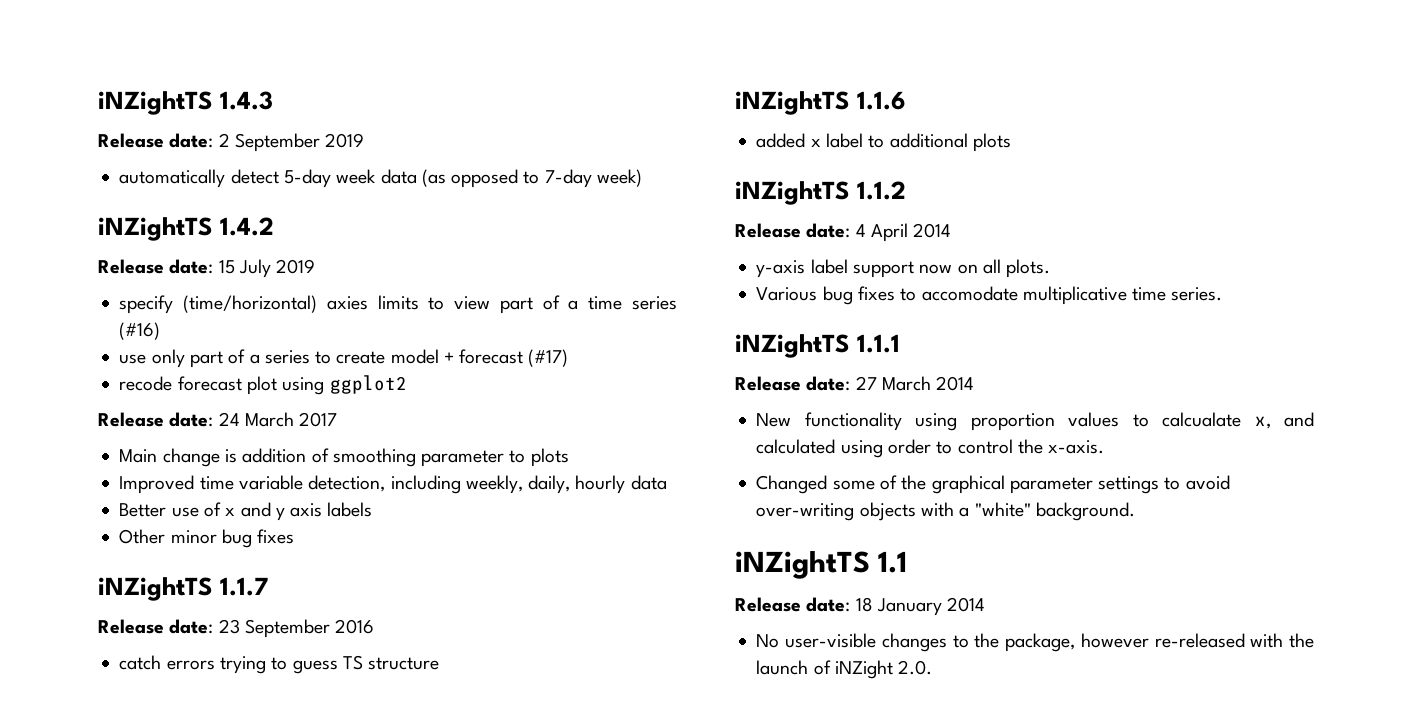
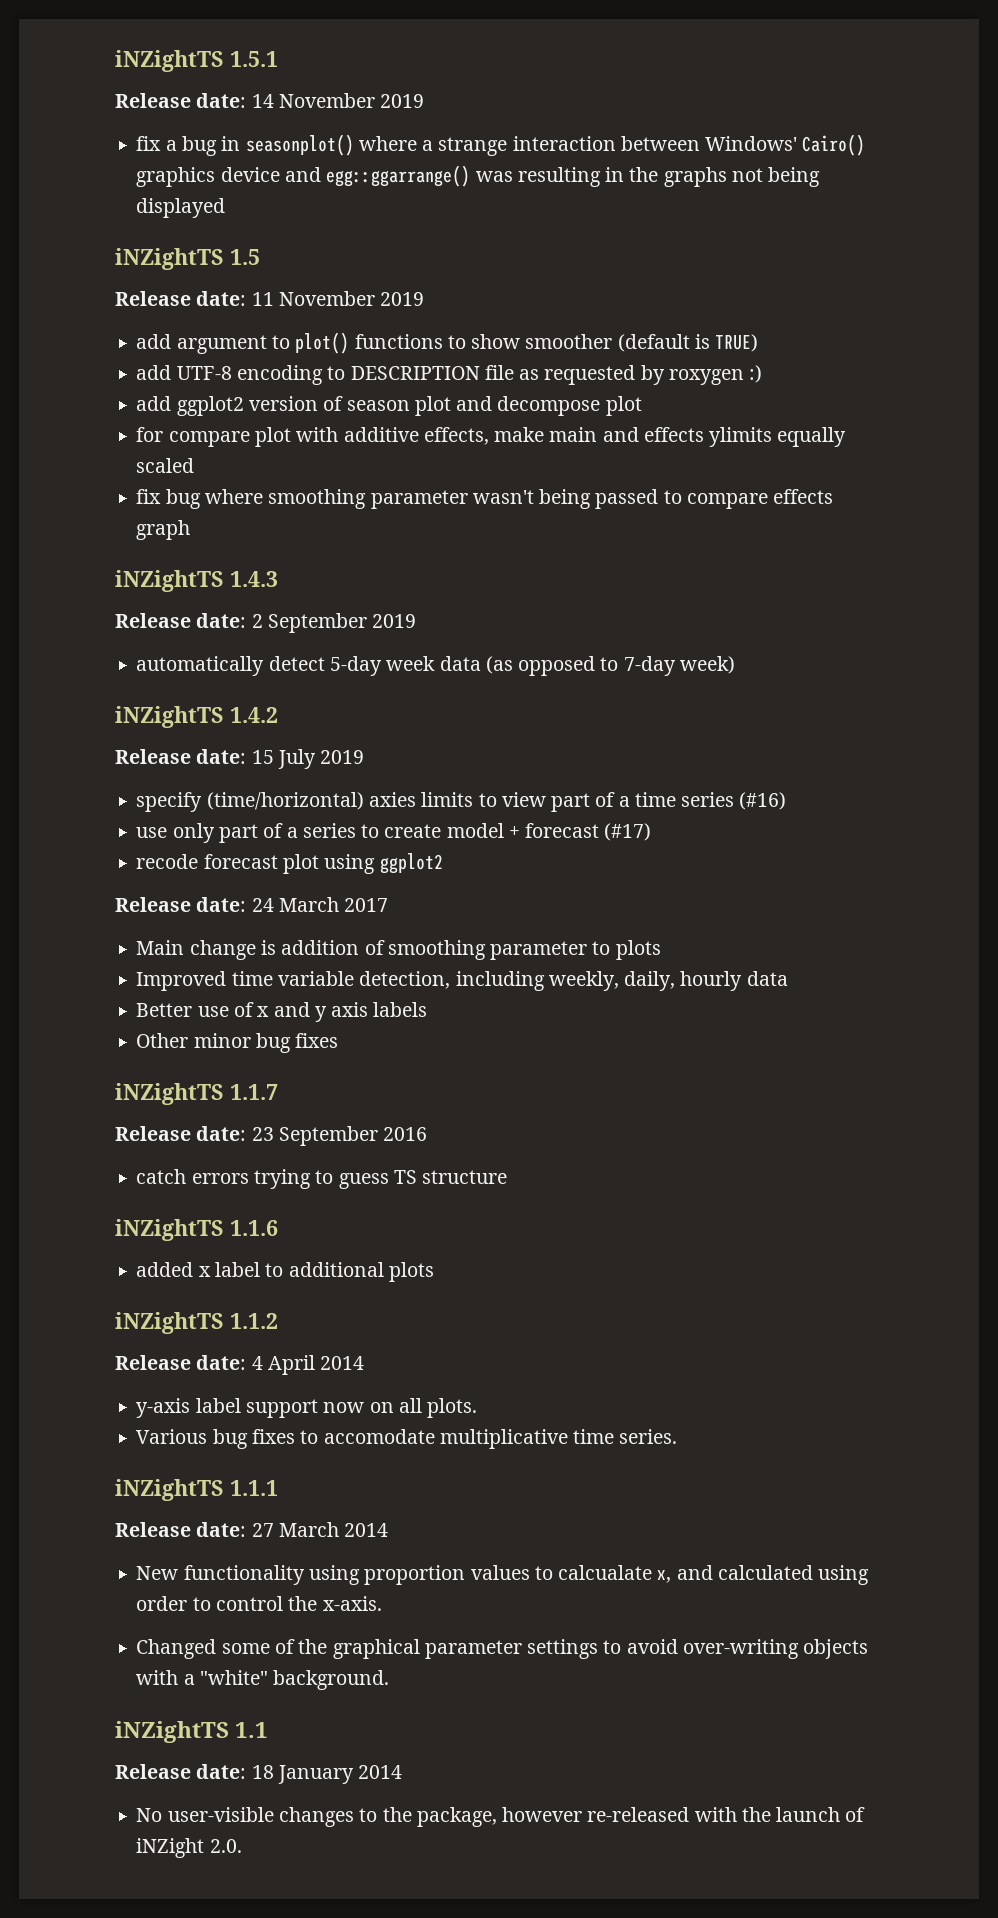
[98,91,213,115] iNZightTS -> [115,50,278,72] [115,93,425,108] [136,134,866,156] [136,165,821,187] [136,198,226,218] [115,248,260,270] [115,291,425,306] [136,332,759,354] [136,365,763,385] [136,396,642,416] [136,427,847,447] [136,458,195,473] [136,489,834,509] [136,520,191,540] [115,570,224,592] iNZightTS 1.5.1 // Release date: 14 November 2019 // fix a bug in seasonplot() where a strange interaction between Windows' Cairo() graphics device and egg::ggarrange() was resulting in the graphs not being displayed // iNZightTS 1.5 // Release date: 11 November 2019 // add argument to plot() functions to show smoother (default is TRUE) // add UTF-8 encoding to DESCRIPTION file as requested by roxygen :) // add ggplot2 version of season plot and decompose plot // for compare plot with additive effects, make main and effects ylimits equally scaled // fix bug where smoothing parameter wasn't being passed to compare effects graph // iNZightTS

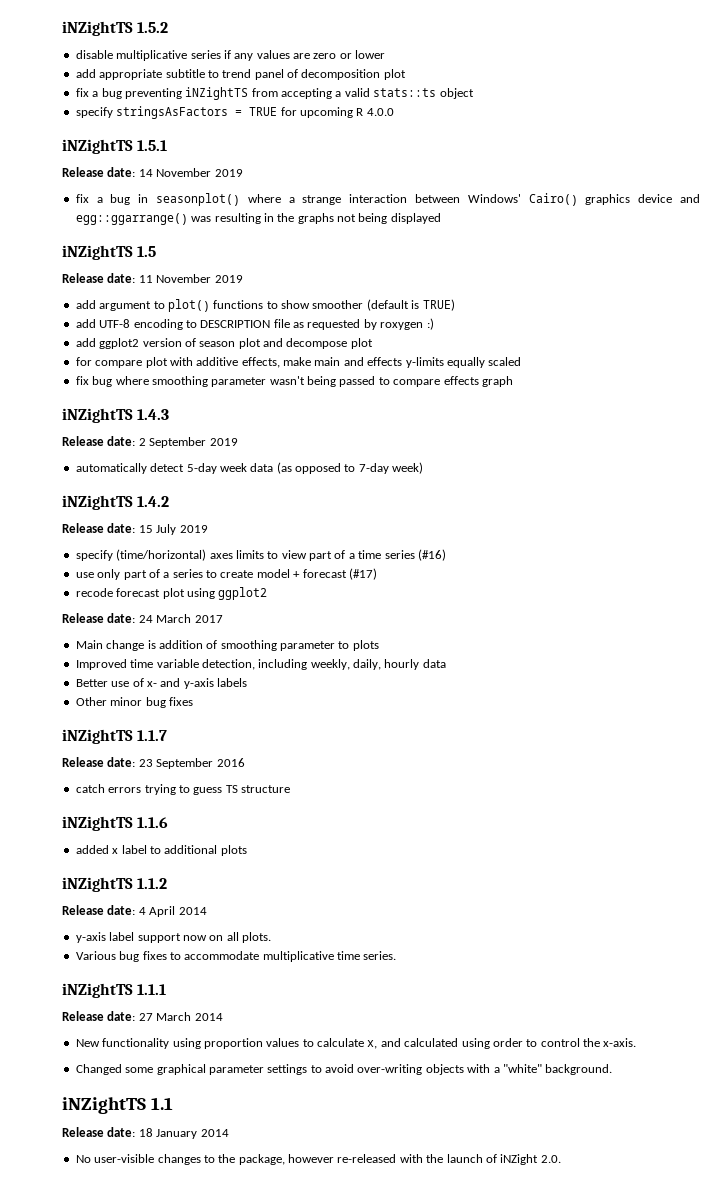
[115,50,224,72] iNZightTS -> [62,21,169,36] [75,50,386,61] [75,69,406,80] [75,87,474,100] [75,106,394,119] [62,139,133,154] iNZightTS 1.5.2 // disable multiplicative series if any values are zero or lower // add appropriate subtitle to trend panel of decomposition plot // fix a bug preventing iNZightTS from accepting a valid stats::ts object // specify stringsAsFactors = TRUE for upcoming R 4.0.0 // iNZightTS
[709,427,773,447] ylimits -> [405,357,444,368] y-limits
[368,792,416,807] axies -> [209,553,233,559] axes
[257,1002,369,1022] x and y axis -> [146,678,214,689] x- and y-axis
[323,1429,435,1444] accomodate -> [184,951,260,960] accommodate
[558,1565,653,1580] calcualate -> [317,1038,364,1047] calculate
[274,1639,328,1654] of the -> (154, 1070) none

